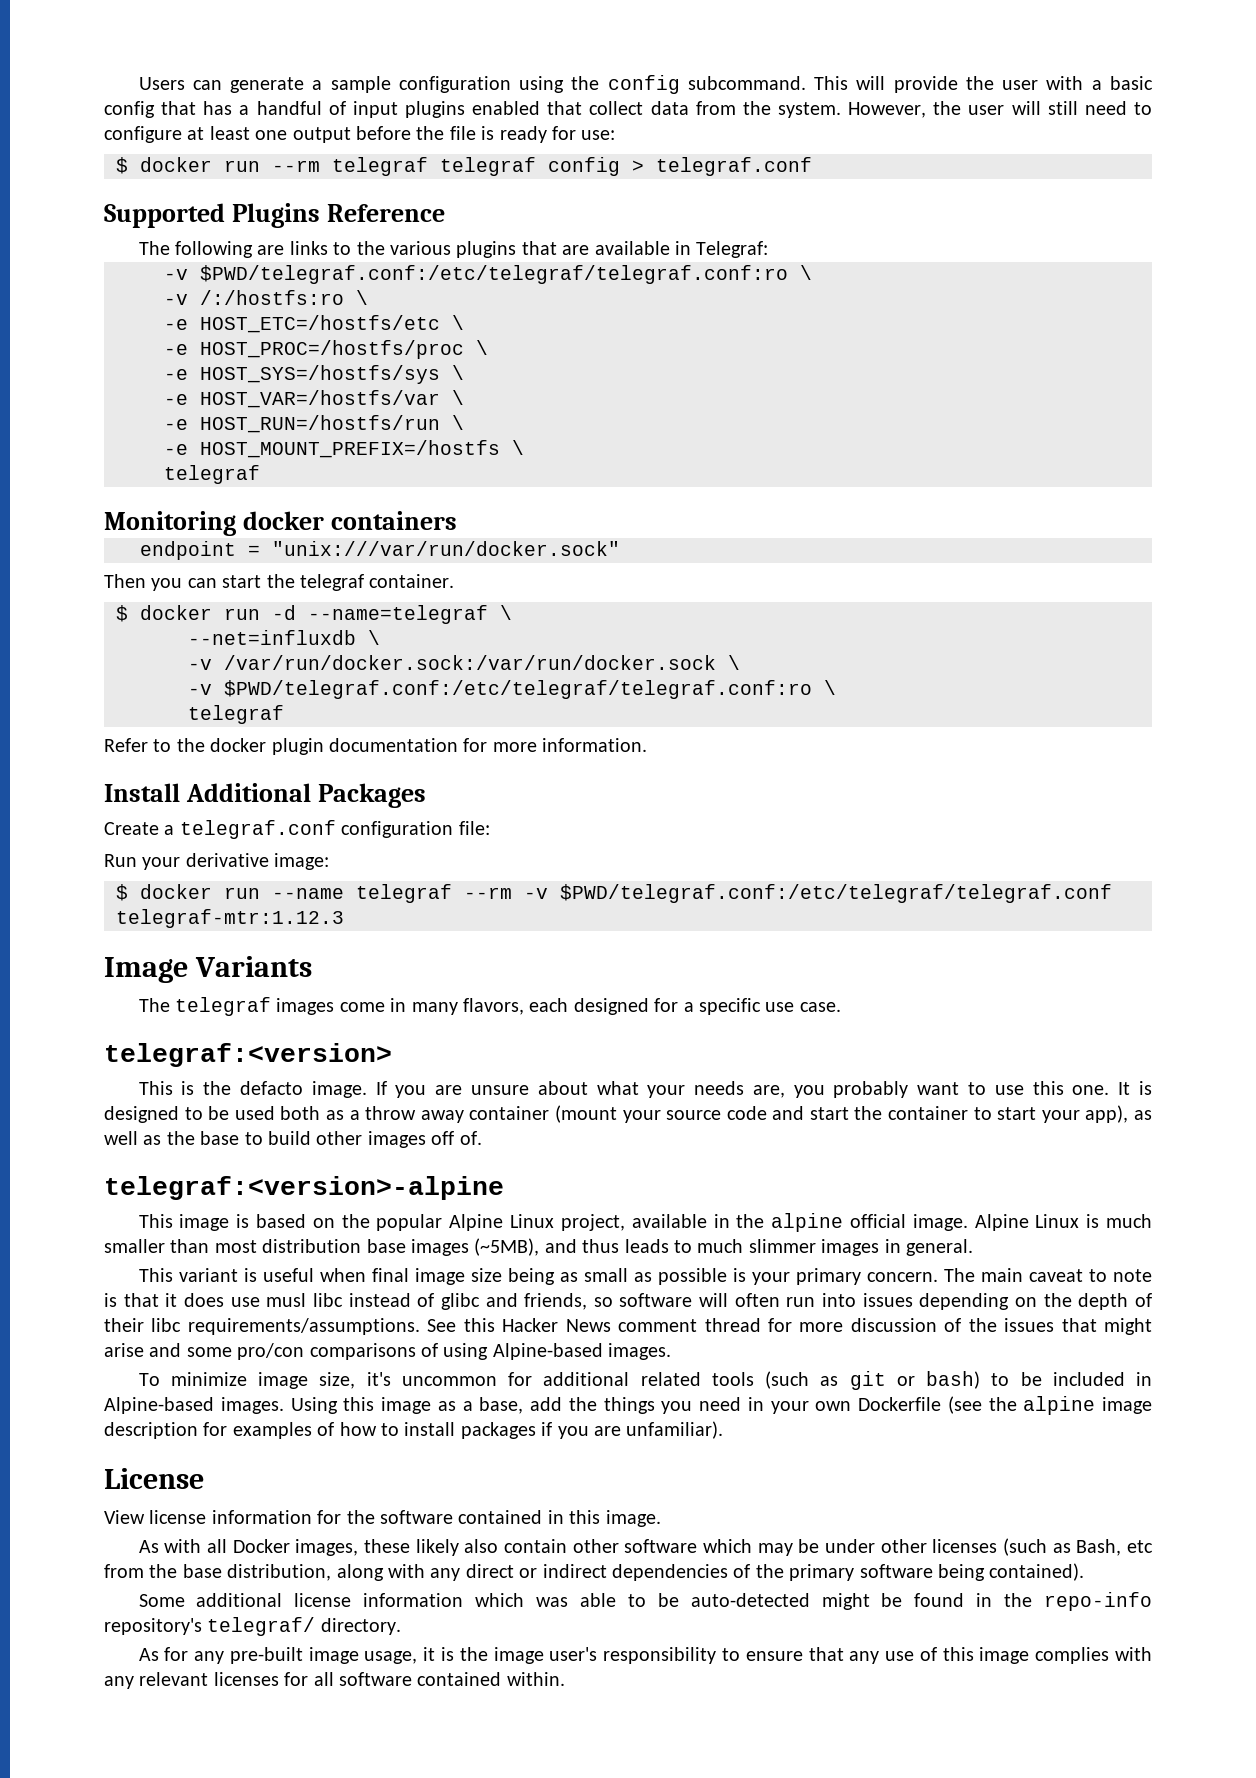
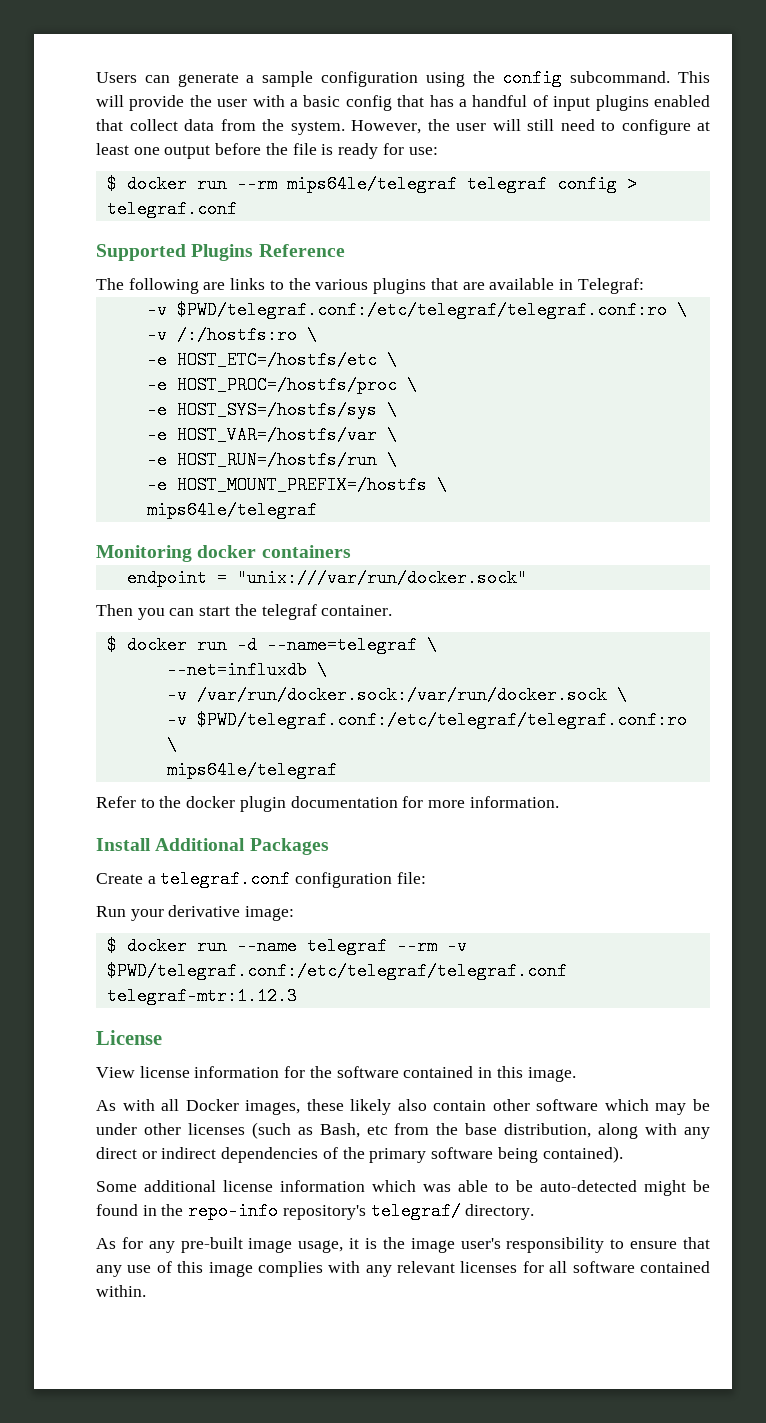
[332,157,428,176] telegraf -> [286,175,457,193] mips64le/telegraf
[164,465,260,484] telegraf -> [146,501,317,519] mips64le/telegraf
[188,705,284,724] telegraf -> [166,761,337,779] mips64le/telegraf
[104,956,313,983] [138,997,841,1016] [104,1043,392,1067] [138,1081,1152,1098] [104,1105,1153,1123] [104,1131,482,1148] [104,1176,504,1200] [138,1213,1153,1232] [104,1238,973,1256] [138,1268,1153,1285] [104,1293,1153,1310] [104,1318,1152,1335] [104,1343,672,1360] [138,1371,1152,1390] [104,1396,1152,1415] [104,1421,724,1439] // Image Variants // The telegraf images come in many flavors, each designed for a specific use case. // telegraf:<version> // This is the defacto image. If you are unsure about what your needs are, you probably want to use this one. It is designed to be used both as a throw away container (mount your source code and start the container to start your app), as well as the base to build other images off of. // telegraf:<version>-alpine // This image is based on the popular Alpine Linux project, available in the alpine official image. Alpine Linux is much smaller than most distribution base images (~5MB), and thus leads to much slimmer images in general. // This variant is useful when final image size being as small as possible is your primary concern. The main caveat to note is that it does use musl libc instead of glibc and friends, so software will often run into issues depending on the depth of their libc requirements/assumptions. See this Hacker News comment thread for more discussion of the issues that might arise and some pro/con comparisons of using Alpine-based images. // To minimize image size, it's uncommon for additional related tools (such as git or bash) to be included in Alpine-based images. Using this image as a base, add the things you need in your own Dockerfile (see the alpine image description for examples of how to install packages if you are unfamiliar). -> (297, 996) none

